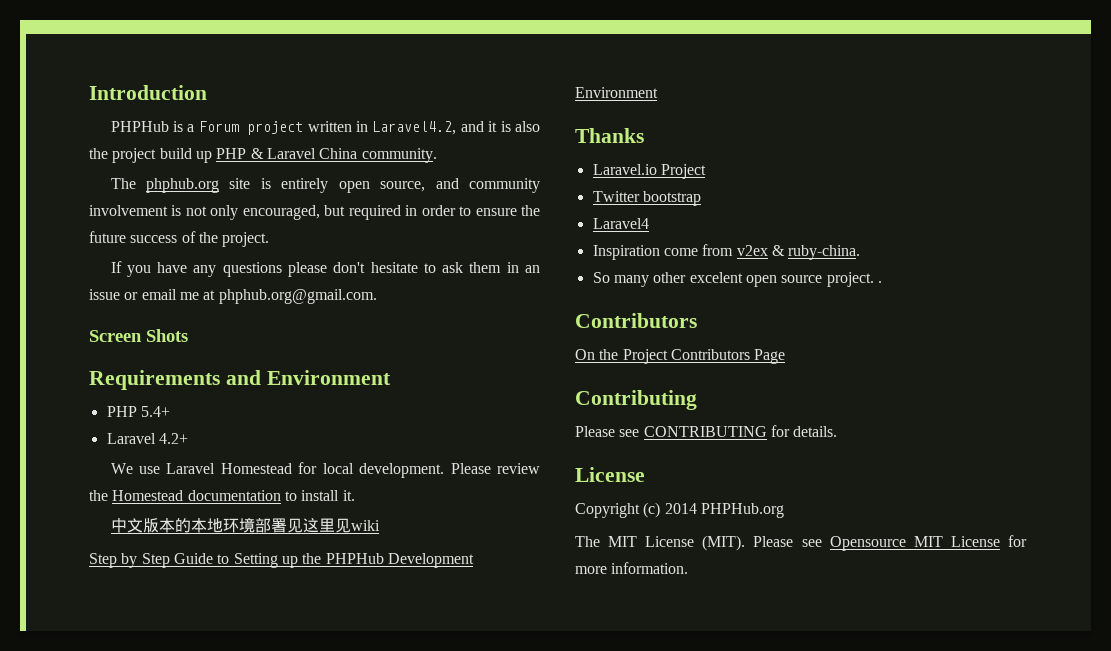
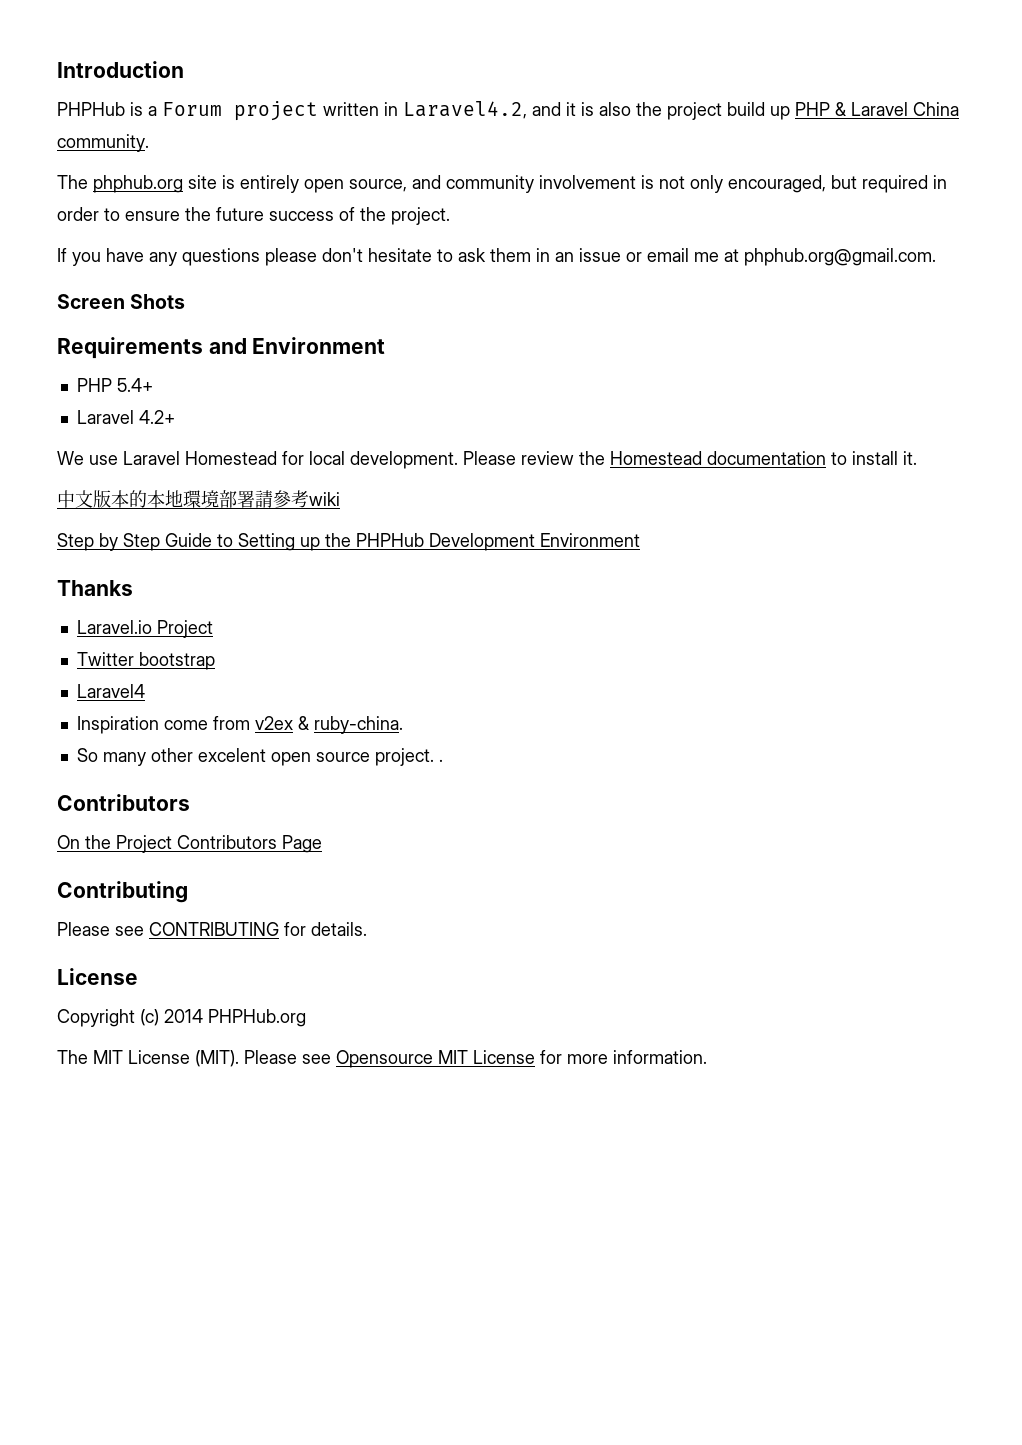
[222,517,351,533] 环境部署见这里见 -> [183,490,309,508] 環境部署請參考

